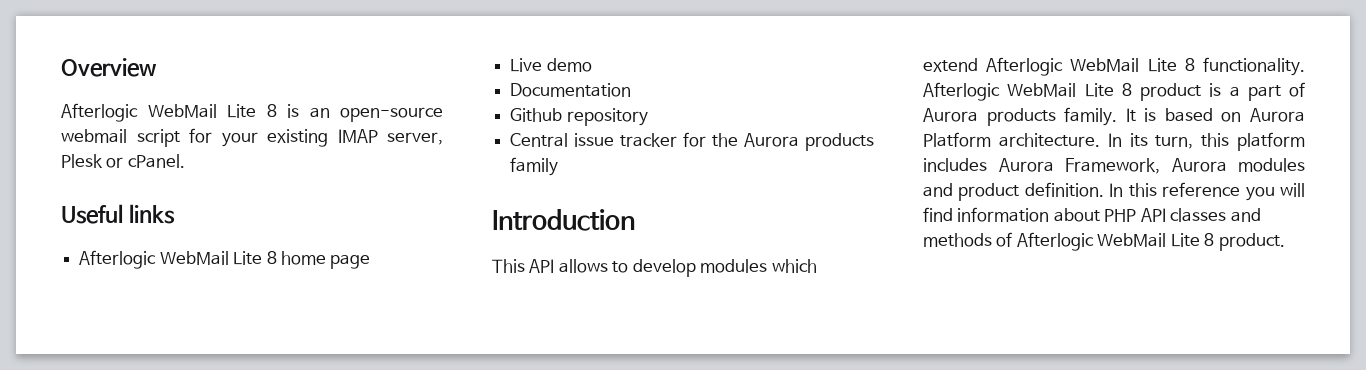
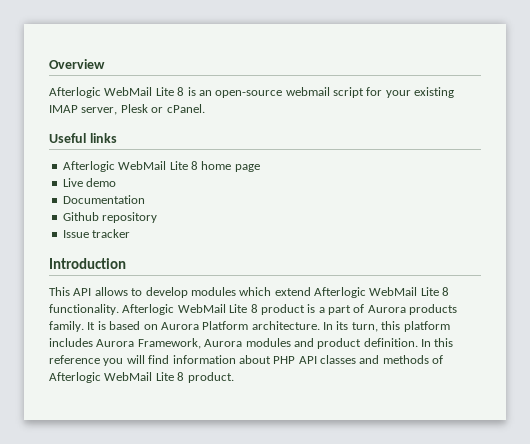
[510,133,615,147] Central issue -> [62,230,89,238] Issue
[683,132,874,151] [510,157,559,176] for the Aurora products family -> (131, 233) none

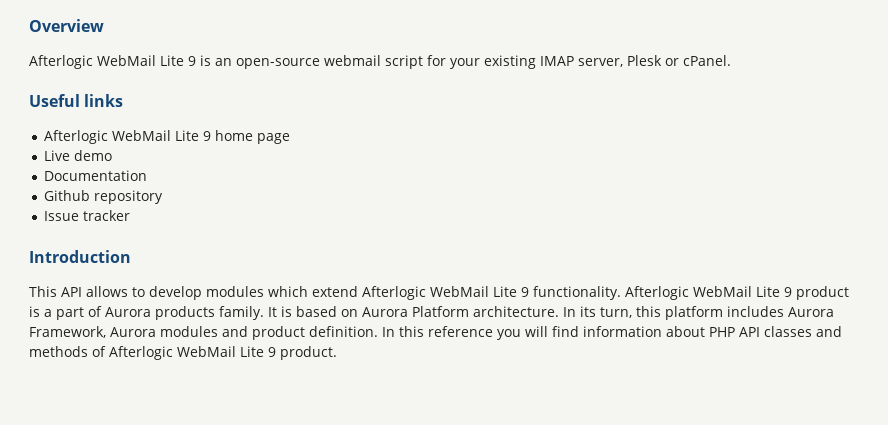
[177,87,185,96] 8 -> [188,56,196,66] 9
[190,161,198,170] 8 -> [203,131,212,141] 9
[442,287,450,296] 8 -> [521,287,529,297] 9
[250,304,258,313] 8 -> [784,287,792,297] 9
[177,372,185,381] 8 -> [268,347,276,357] 9

